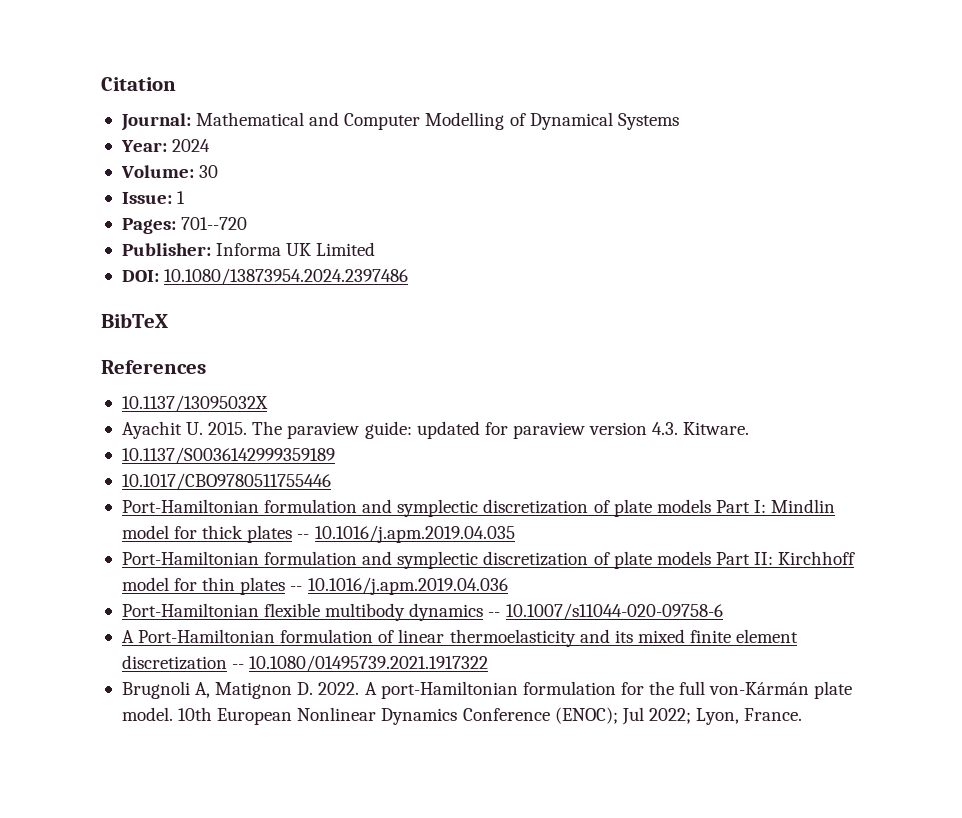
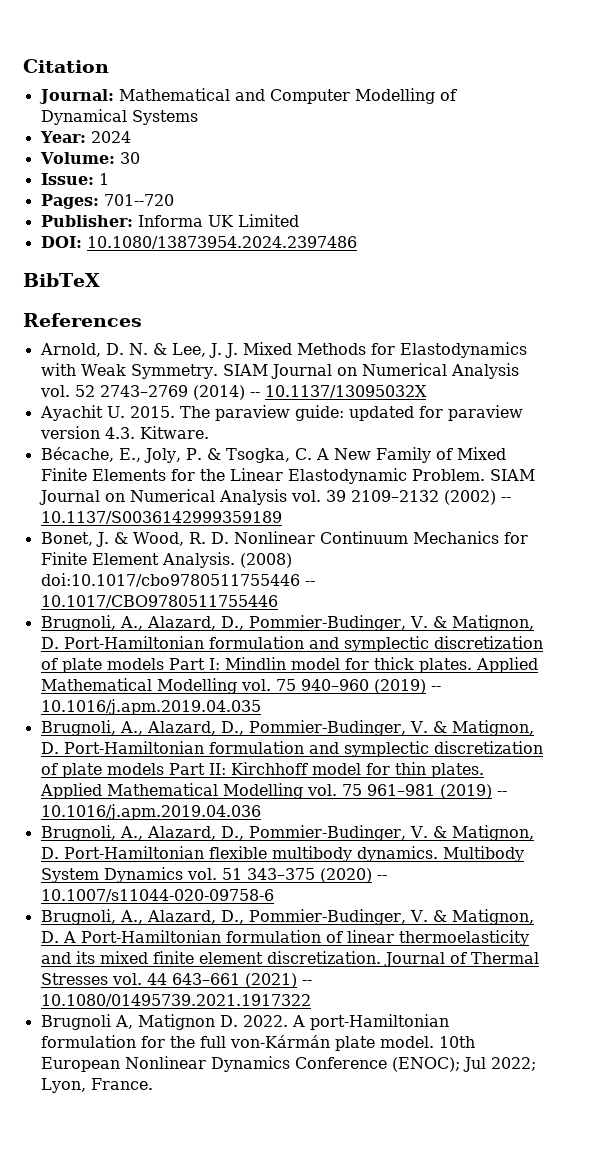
(206, 367) none -> [39,342,527,358] [40,363,519,379] [39,385,260,400] Arnold, D. N. & Lee, J. J. Mixed Methods for Elastodynamics with Weak Symmetry. SIAM Journal on Numerical Analysis vol. 52 2743–2769 (2014) --
[121,447,335,464] [121,473,331,490] 10.1137/S0036142999359189 // 10.1017/CBO9780511755446 // -> [40,447,506,463] [40,468,535,484] [38,489,511,505] [40,511,282,524] [40,531,528,547] [40,552,292,568] [40,573,315,587] [40,595,278,608] [40,615,534,631] [40,637,59,649] Bécache, E., Joly, P. & Tsogka, C. A New Family of Mixed Finite Elements for the Linear Elastodynamic Problem. SIAM Journal on Numerical Analysis vol. 39 2109–2132 (2002) -- 10.1137/S0036142999359189 // Bonet, J. & Wood, R. D. Nonlinear Continuum Mechanics for Finite Element Analysis. (2008) doi:10.1017/cbo9780511755446 -- 10.1017/CBO9780511755446 // Brugnoli, A., Alazard, D., Pommier-Budinger, V. & Matignon, D.
[247,525,515,543] plates -- 10.1016/j.apm.2019.04.035 // -> [418,657,538,673] [40,678,441,694] [40,699,261,715] [40,720,534,736] [40,742,59,754] plates. Applied Mathematical Modelling vol. 75 940–960 (2019) -- 10.1016/j.apm.2019.04.035 // Brugnoli, A., Alazard, D., Pommier-Budinger, V. & Matignon, D.
[240,577,508,595] [121,603,723,621] plates -- 10.1016/j.apm.2019.04.036 // Port-Hamiltonian flexible multibody dynamics -- 10.1007/s11044-020-09758-6 // -> [430,763,484,778] [39,783,507,799] [40,804,261,820] [40,825,534,841] [40,846,524,862] [40,867,387,883] [40,889,274,902] [40,909,534,925] [40,931,59,943] plates. Applied Mathematical Modelling vol. 75 961–981 (2019) -- 10.1016/j.apm.2019.04.036 // Brugnoli, A., Alazard, D., Pommier-Budinger, V. & Matignon, D. Port-Hamiltonian flexible multibody dynamics. Multibody System Dynamics vol. 51 343–375 (2020) -- 10.1007/s11044-020-09758-6 // Brugnoli, A., Alazard, D., Pommier-Budinger, V. & Matignon, D.
[121,655,227,670] discretization -> [266,951,539,967] [40,973,297,988] discretization. Journal of Thermal Stresses vol. 44 643–661 (2021)

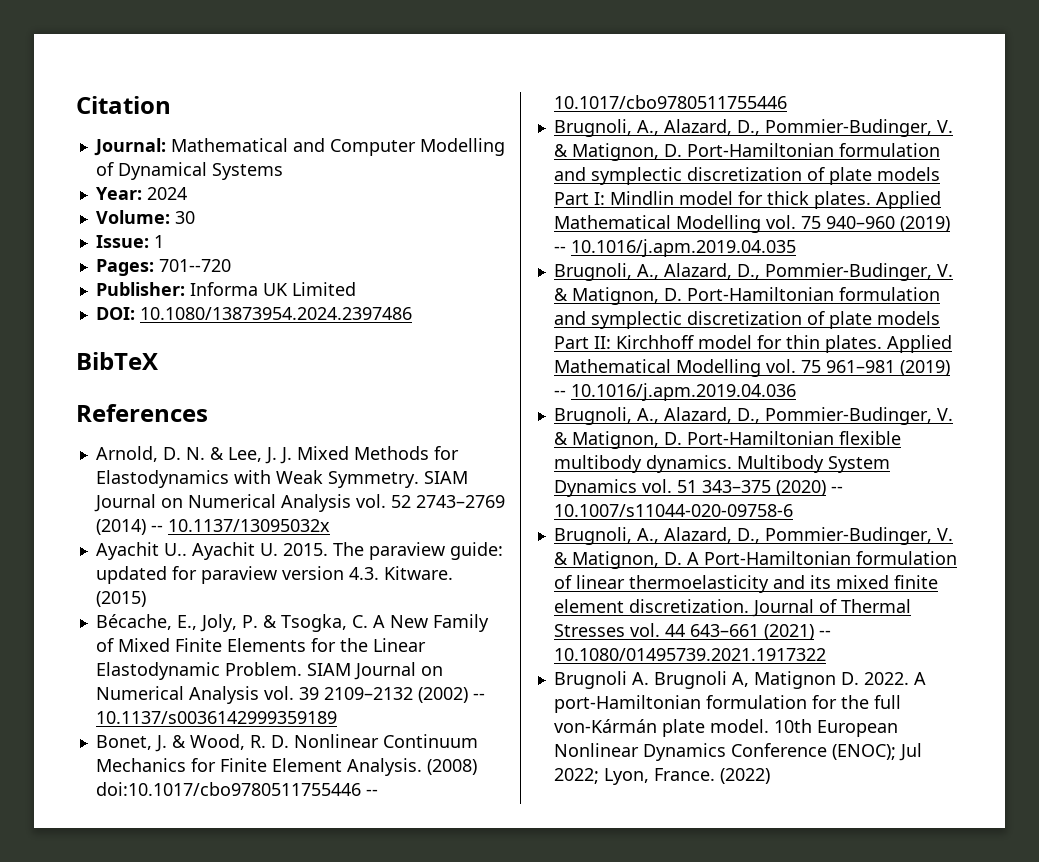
[264,385,427,398] [39,405,103,421] 10.1137/13095032X // Ayachit -> [167,519,330,532] [95,542,255,560] 10.1137/13095032x // Ayachit U.. Ayachit
(209, 432) none -> [95,591,146,607] (2015)
[40,511,282,524] 10.1137/S0036142999359189 -> [95,711,337,724] 10.1137/s0036142999359189
[40,595,278,608] 10.1017/CBO9780511755446 -> [553,95,787,109] 10.1017/cbo9780511755446
(111, 1022) none -> [631,671,727,689] A. Brugnoli
(153, 1084) none -> [719,768,770,784] (2022)

